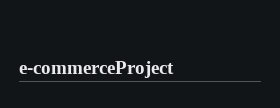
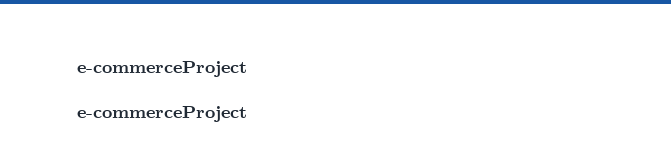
[19,61,174,78] e-commerceProject -> [77,61,247,77] [77,106,247,122] e-commerceProject // e-commerceProject

